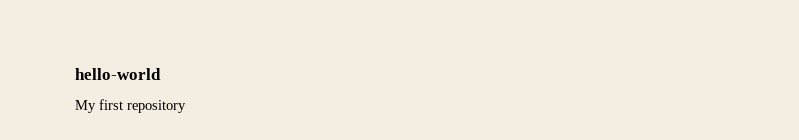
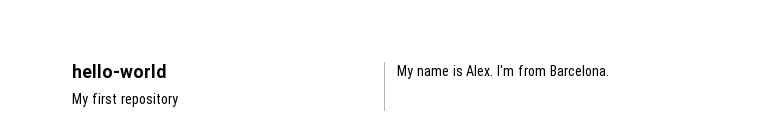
(186, 106) none -> [397,65,609,79] // My name is Alex. I'm from Barcelona.

